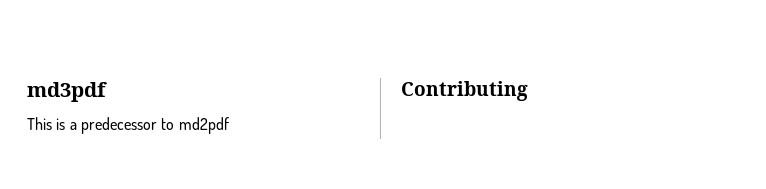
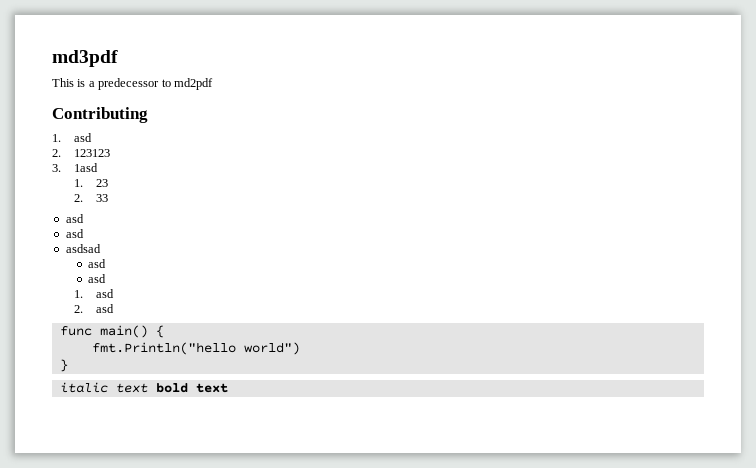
(528, 91) none -> [52,133,93,142] [52,149,111,157] [52,163,99,172] [74,179,109,187] [74,194,109,202] [65,214,84,223] [65,229,84,238] [65,244,101,253] [87,259,106,268] [87,274,106,283] [74,289,115,298] [74,304,115,313] [59,325,164,338] [91,342,300,355] [59,359,68,372] [59,382,228,393] // 1. asd // 2. 123123 // 3. 1asd // 1. 23 // 2. 33 // asd // asd // asdsad // asd // asd // 1. asd // 2. asd // func main() { // fmt.Println("hello world") // } // italic text bold text

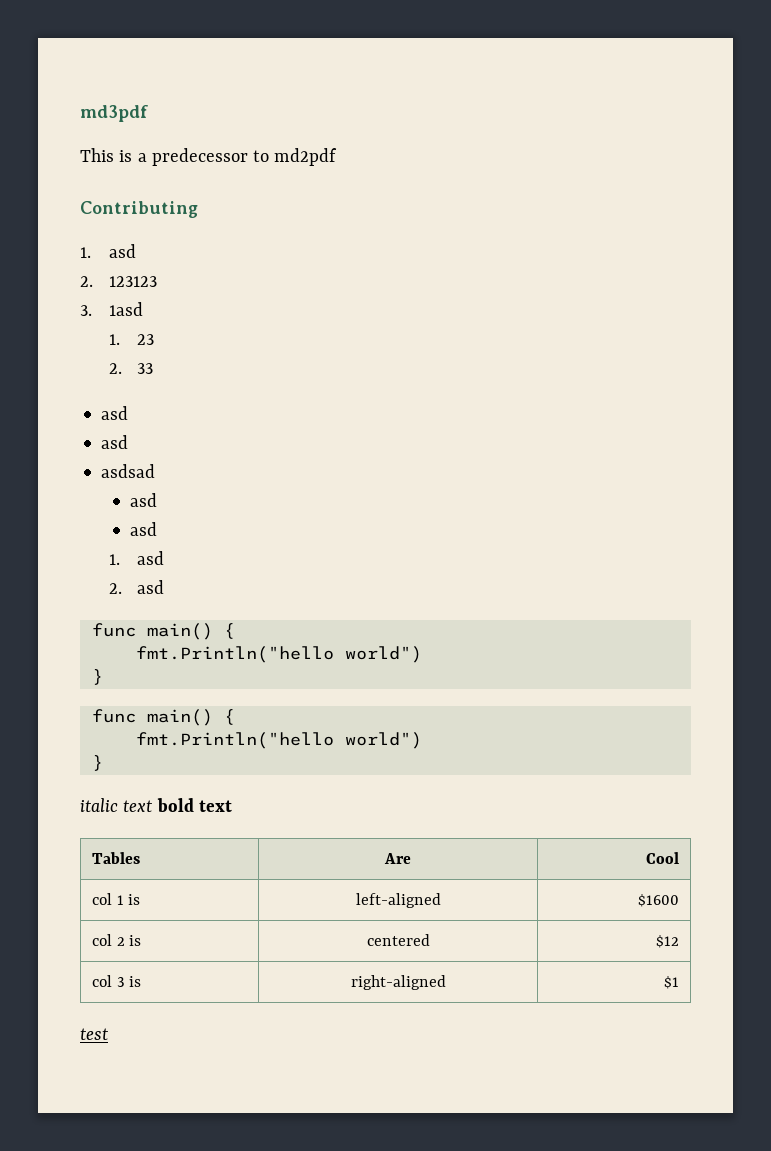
[59,382,228,393] italic text bold text -> [91,709,235,726] [135,732,422,749] [91,755,103,771] [80,798,232,812] [91,852,140,864] [384,853,411,864] [646,852,680,864] [91,893,141,905] [355,893,441,908] [638,894,680,907] [91,934,142,946] [366,934,430,946] [656,935,680,948] [91,975,142,987] [350,975,446,990] [664,976,680,989] [80,1028,108,1040] func main() { // fmt.Println("hello world") // } // italic text bold text // Tables | Are | Cool // col 1 is | left-aligned | $1600 // col 2 is | centered | $12 // col 3 is | right-aligned | $1 // test

